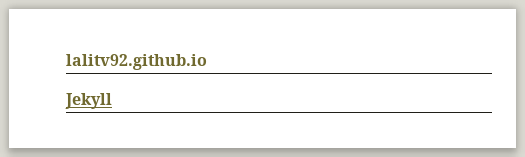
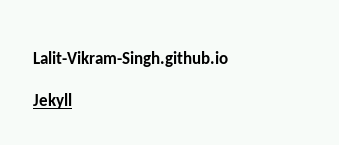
[66,54,207,70] lalitv92.github.io -> [33,51,228,67] Lalit-Vikram-Singh.github.io

